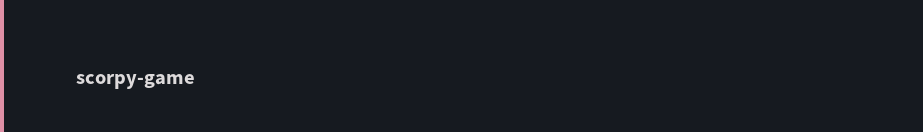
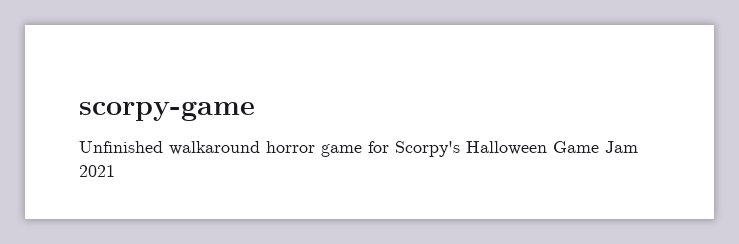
(195, 81) none -> [79,141,638,157] [79,165,115,177] // Unfinished walkaround horror game for Scorpy's Halloween Game Jam 2021

